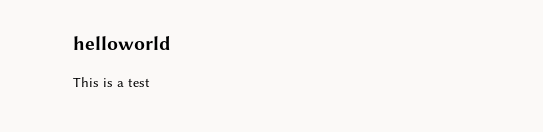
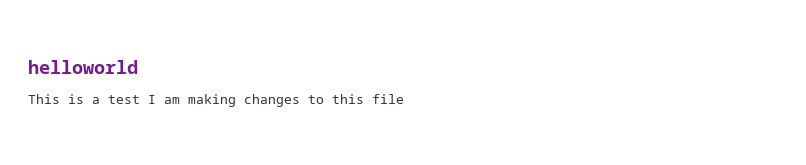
(150, 82) none -> [148,94,404,107] I am making changes to this file

